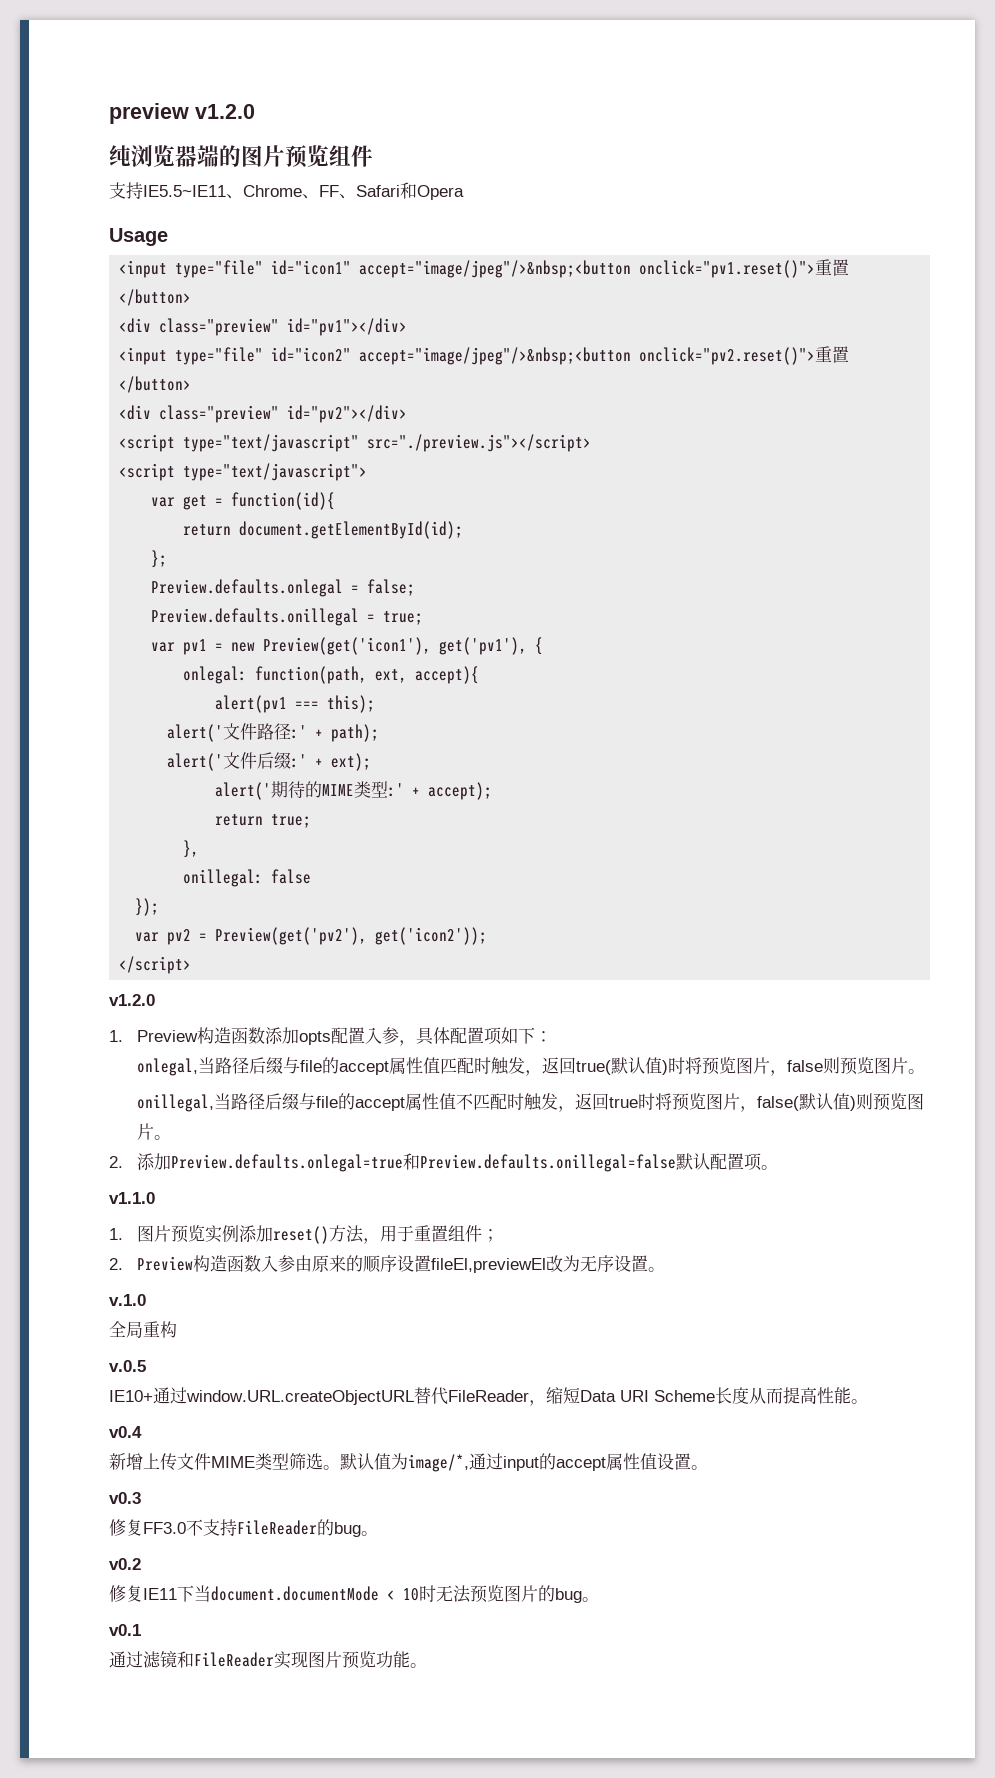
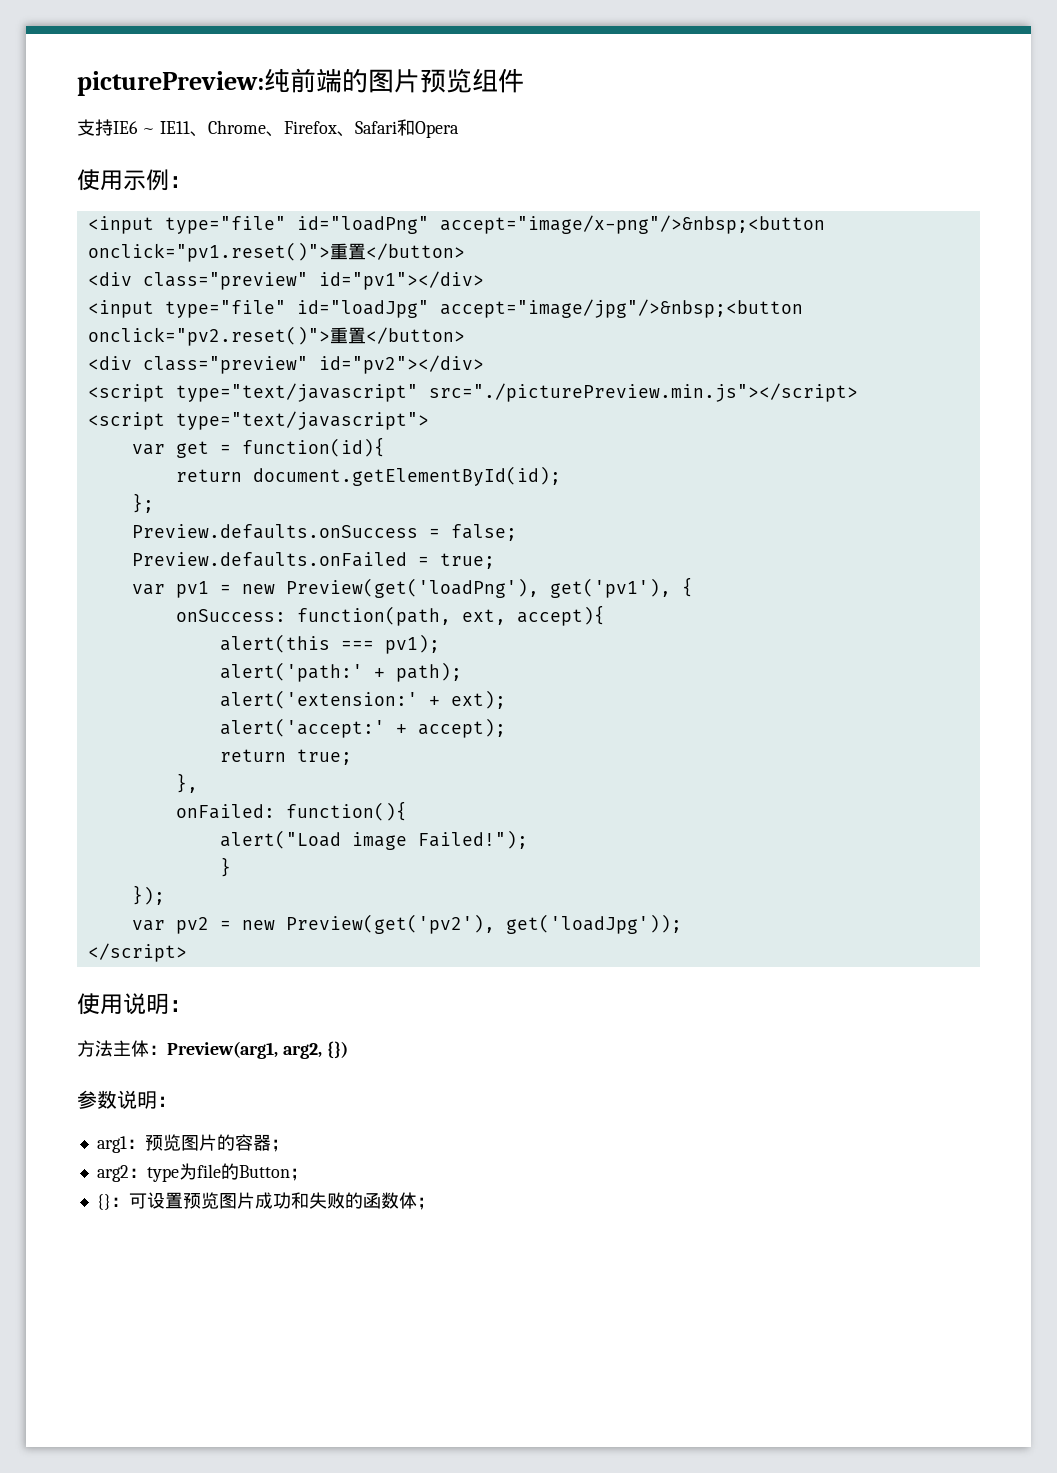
[109,103,255,124] [109,145,197,167] preview v1.2.0 // 纯浏览器 -> [77,68,316,96] picturePreview:纯前
[143,185,226,197] IE5.5~IE11 -> [113,121,190,134] IE6 ~ IE11
[319,185,339,197] FF -> [283,121,337,134] Firefox
[109,228,168,246] [119,260,632,278] Usage // <input type="file" id="icon1" accept="image/jpeg"/>&nbsp;<button -> [77,169,192,191] [87,215,825,234] 使用示例： // <input type="file" id="loadPng" accept="image/x-png"/>&nbsp;<button
[271,347,632,365] id="icon2" accept="image/jpeg"/>&nbsp;<button -> [296,299,803,318] id="loadJpg" accept="image/jpg"/>&nbsp;<button
[367,434,592,452] src="./preview.js"></script> -> [428,383,858,402] src="./picturePreview.min.js"></script>
[151,579,344,597] Preview.defaults.onlegal -> [131,524,418,539] Preview.defaults.onSuccess
[151,608,360,626] Preview.defaults.onillegal -> [131,552,407,567] Preview.defaults.onFailed
[263,637,432,655] Preview(get('icon1'), -> [285,578,539,598] Preview(get('loadPng'),
[183,666,248,684] onlegal: -> [175,609,286,622] onSuccess:
[215,695,376,713] [167,723,380,742] [167,752,372,771] [215,781,405,800] alert(pv1 === this); // alert('文件路径:' + path); // alert('文件后缀:' + ext); // alert('期待的MIME类型:' -> [219,634,440,654] [219,662,462,682] [219,690,506,709] [219,718,385,738] alert(this === pv1); // alert('path:' + path); // alert('extension:' + ext); // alert('accept:'
[183,869,312,887] [135,898,160,916] [135,927,488,945] [119,956,192,974] [109,994,155,1006] [109,1027,553,1046] [137,1057,926,1076] [137,1093,925,1112] [137,1123,172,1140] [109,1153,779,1172] [109,1192,155,1204] [109,1225,500,1244] [109,1255,666,1273] [109,1294,146,1306] [109,1321,177,1338] [109,1360,146,1372] [109,1387,868,1406] [109,1426,142,1438] [109,1453,708,1472] [109,1492,141,1504] [109,1519,378,1537] [109,1558,141,1570] [109,1585,599,1603] [109,1624,141,1636] [109,1650,427,1669] onillegal: false // }); // var pv2 = Preview(get('pv2'), get('icon2')); // </script> // v1.2.0 // 1. Preview构造函数添加opts配置入参，具体配置项如下： // onlegal,当路径后缀与file的accept属性值匹配时触发，返回true(默认值)时将预览图片，false则预览图片。 // onillegal,当路径后缀与file的accept属性值不匹配时触发，返回true时将预览图片，false(默认值)则预览图片。 // 2.添加Preview.defaults.onlegal=true和Preview.defaults.onillegal=false默认配置项。 // v1.1.0 // 1.图片预览实例添加reset()方法，用于重置组件； // 2. Preview构造函数入参由原来的顺序设置fileEl,previewEl改为无序设置。 // v.1.0 // 全局重构 // v.0.5 // IE10+通过window.URL.createObjectURL替代FileReader，缩短Data URI Scheme长度从而提高性能。 // v0.4 // 新增上传文件MIME类型筛选。默认值为image/*,通过input的accept属性值设置。 // v0.3 // 修复FF3.0不支持FileReader的bug。 // v0.2 // 修复IE11下当document.documentMode < 10时无法预览图片的bug。 // v0.1 // 通过滤镜和FileReader实现图片预览功能。 -> [175,801,407,821] [219,830,528,850] [219,857,231,877] [131,885,165,905] [131,914,682,934] [87,943,187,962] [77,993,192,1015] [77,1040,348,1059] [77,1090,177,1109] [96,1134,289,1153] [96,1163,308,1182] [96,1192,435,1210] onFailed: function(){ // alert("Load image Failed!"); // } // }); // var pv2 = new Preview(get('pv2'), get('loadJpg')); // </script> // 使用说明： // 方法主体：Preview(arg1, arg2, {}) // 参数说明： // arg1：预览图片的容器； // arg2：type为file的Button； // {}：可设置预览图片成功和失败的函数体；

